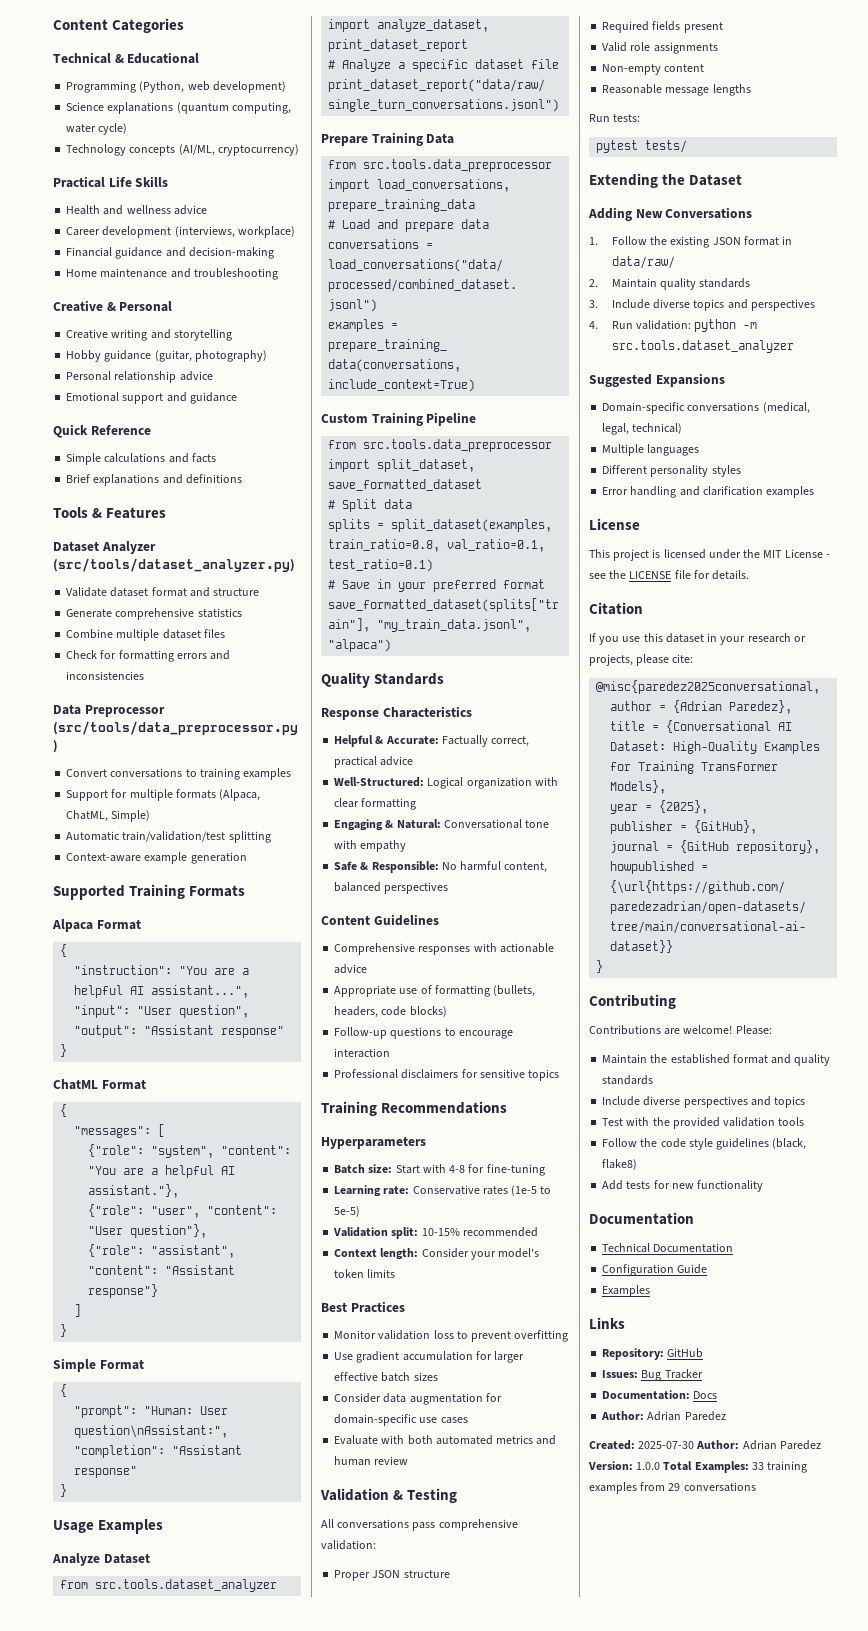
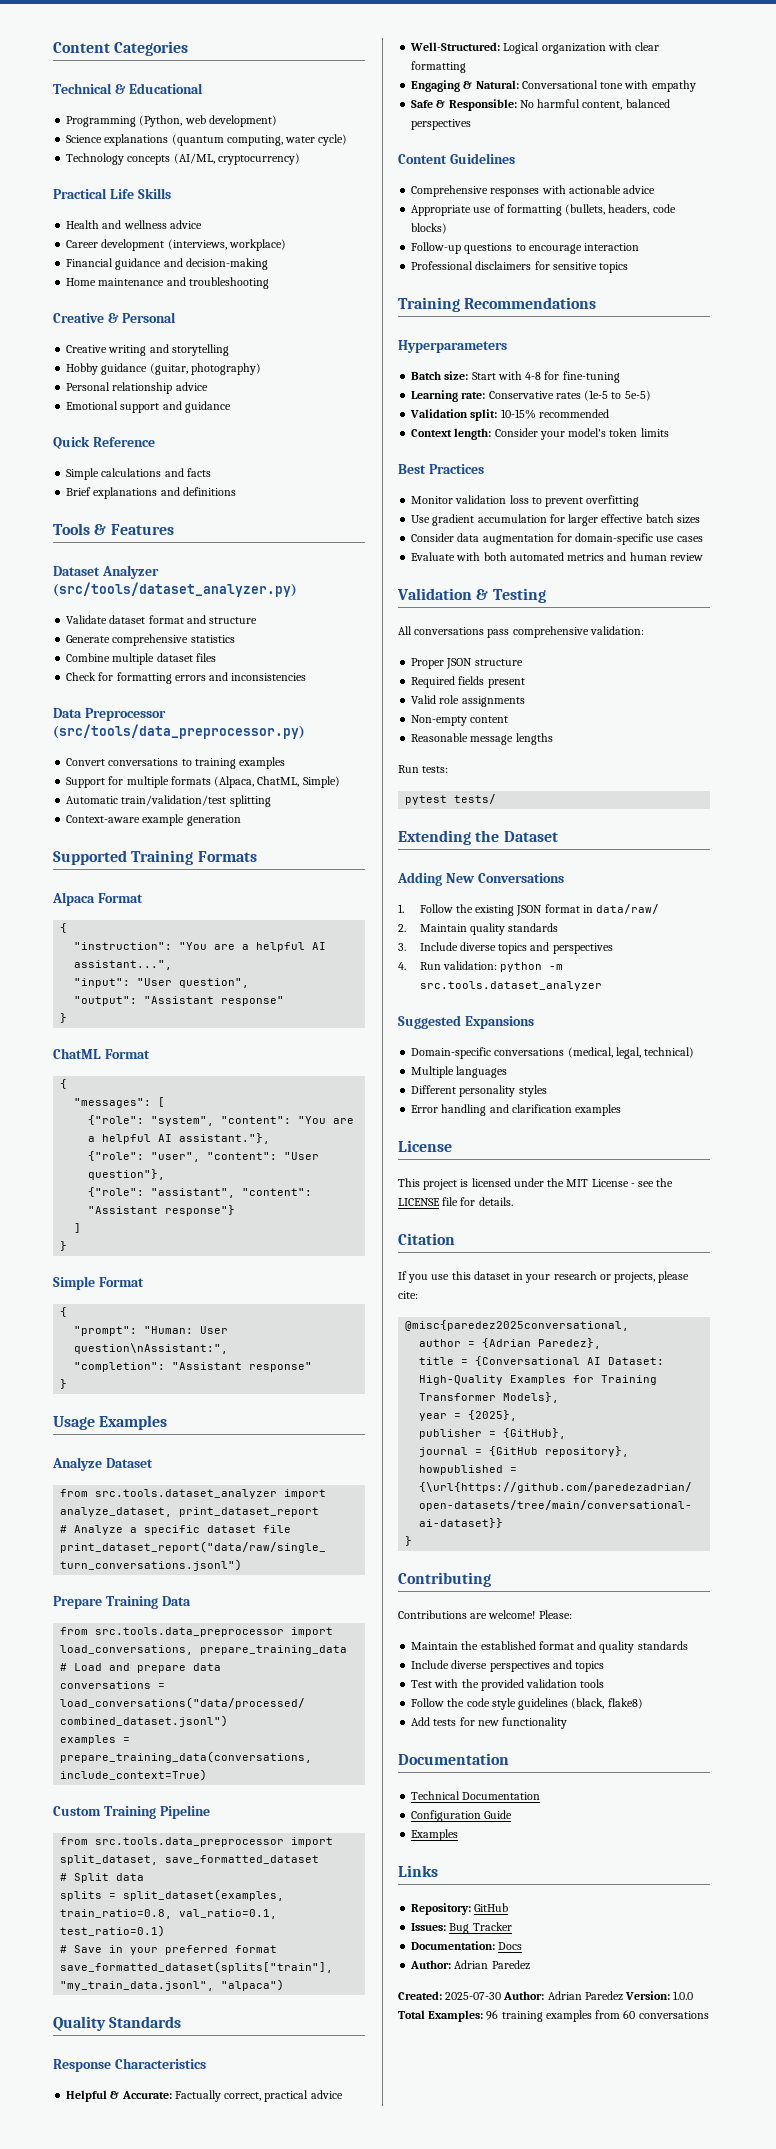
[751,1462,764,1470] 33 -> [486,2010,499,2020] 96
[668,1483,681,1491] 29 -> [623,2010,636,2019] 60

